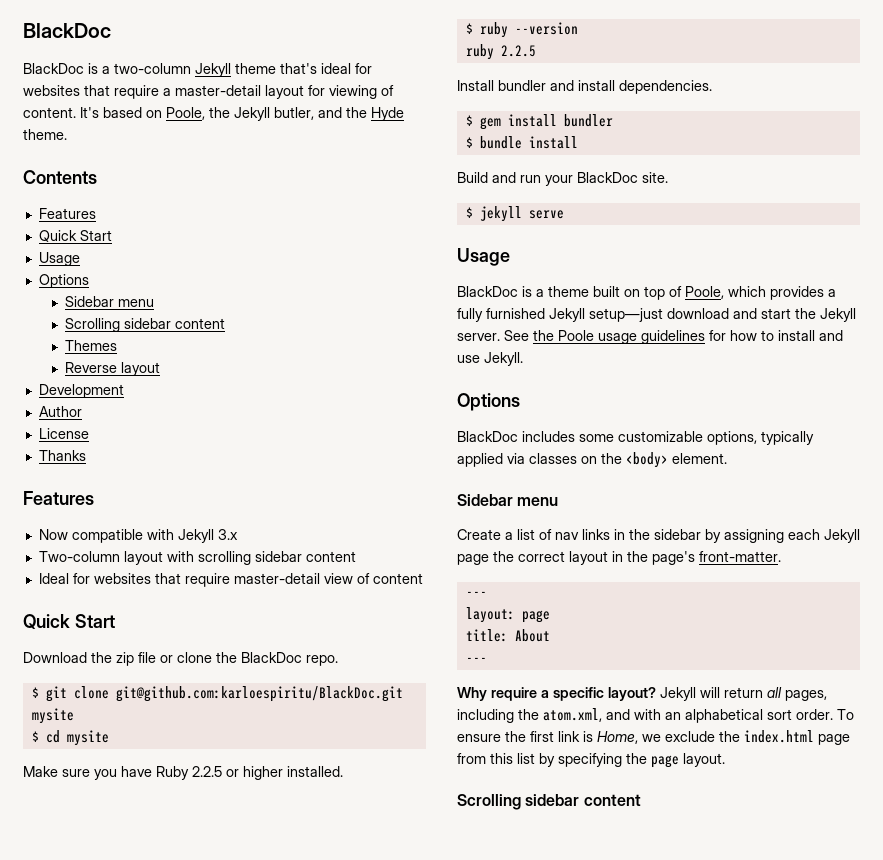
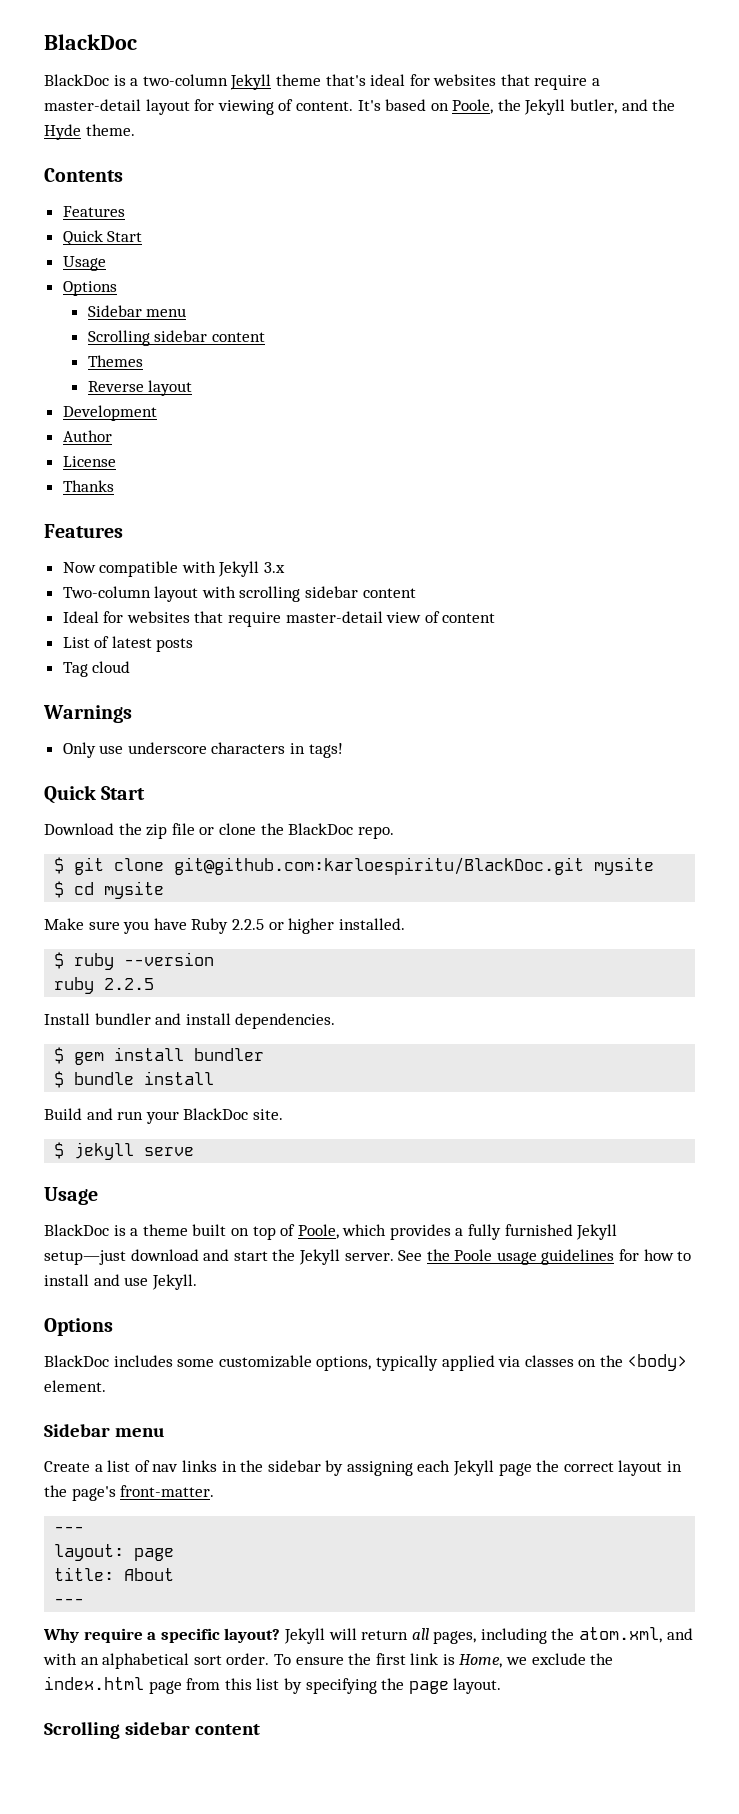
(423, 578) none -> [62,636,194,652] [62,661,131,677] [43,705,132,723] [62,742,343,758] // List of latest posts // Tag cloud // Warnings // Only use underscore characters in tags!

